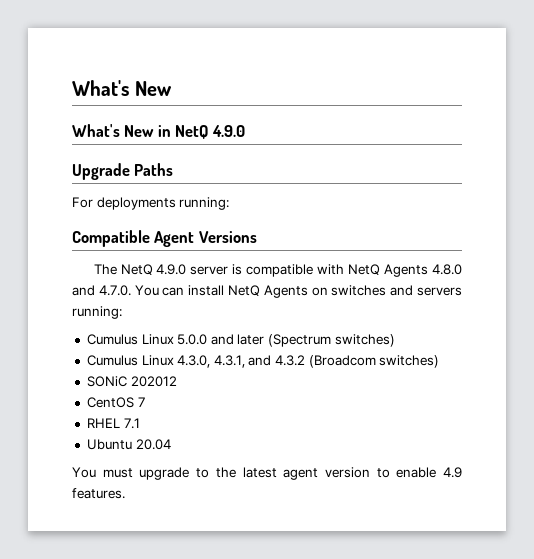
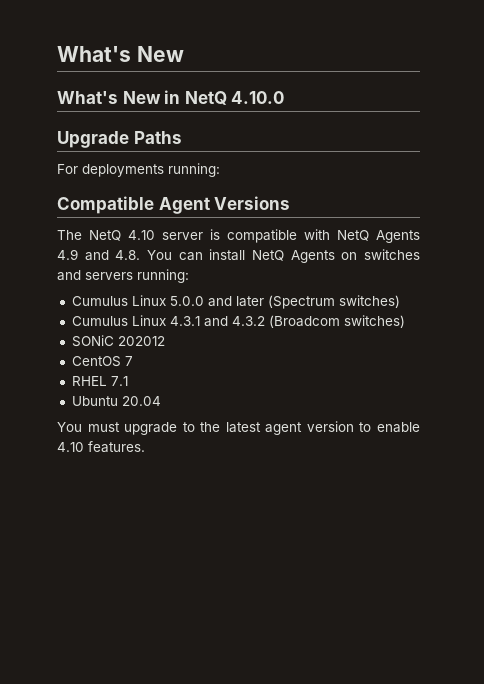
[211,125,245,137] 4.9.0 -> [231,91,285,104] 4.10.0
[156,264,187,275] 4.9.0 -> [128,230,155,240] 4.10
[431,264,462,275] [72,285,131,296] 4.8.0 and 4.7.0. -> [57,249,141,261] 4.9 and 4.8.
[177,355,245,368] 4.3.0, 4.3.1, -> [169,316,200,326] 4.3.1
[442,467,462,478] 4.9 -> [57,442,84,452] 4.10

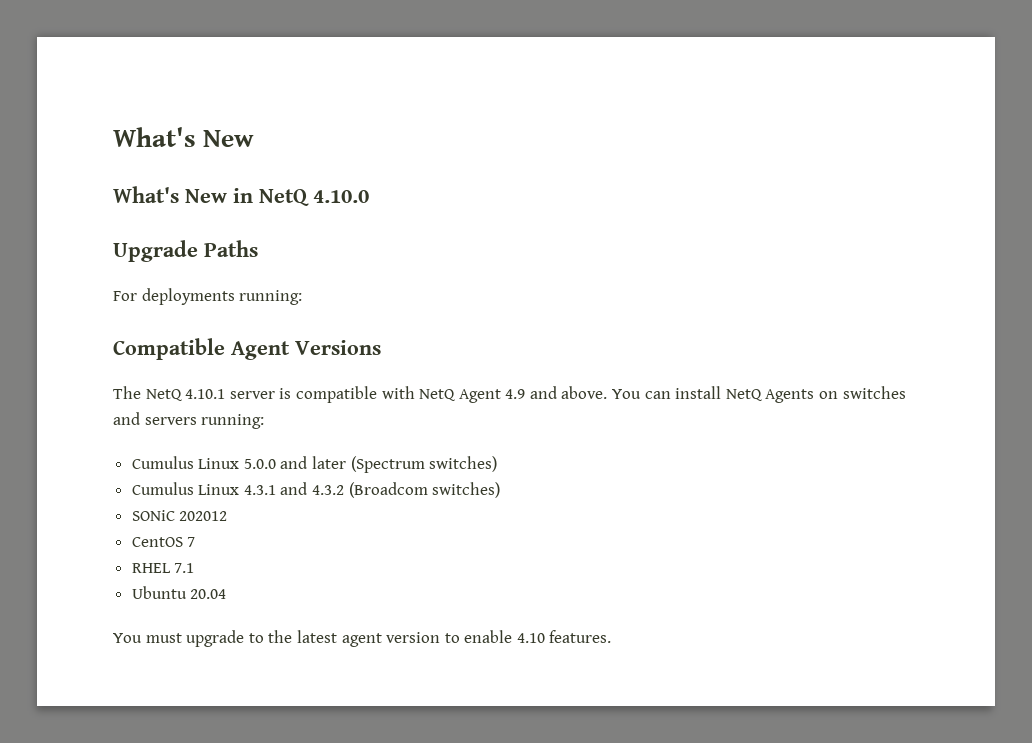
[128,230,155,240] 4.10 -> [185,389,226,399] 4.10.1
[376,230,420,243] Agents -> [458,389,501,403] Agent
[115,250,141,260] 4.8. -> [561,386,608,399] above.

